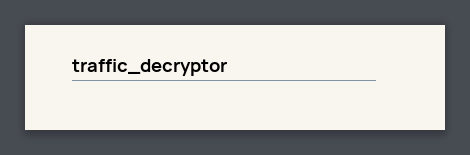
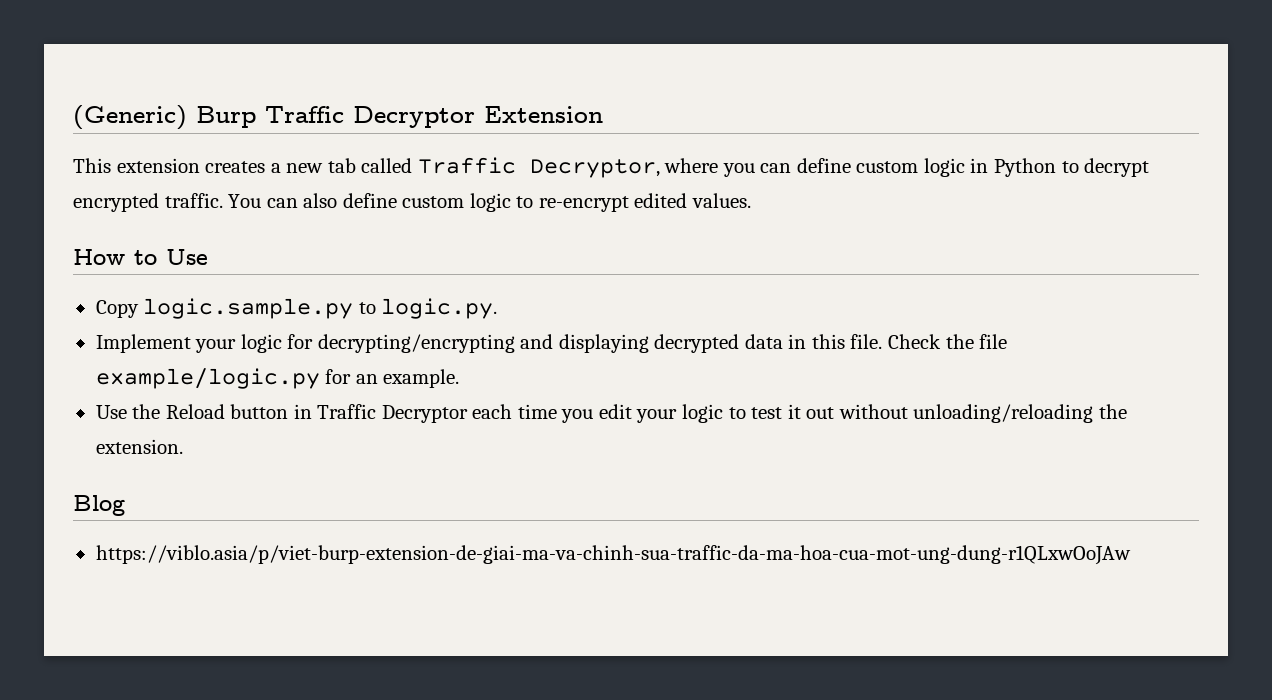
[72,59,227,76] traffic_decryptor -> [73,105,603,130] [73,157,1150,178] [73,193,751,212] [73,249,208,265] [95,298,498,319] [95,334,1008,353] [95,368,460,389] [95,404,1127,423] [95,439,183,454] [73,495,125,516] [95,545,1131,565] (Generic) Burp Traffic Decryptor Extension // This extension creates a new tab called Traffic Decryptor, where you can define custom logic in Python to decrypt encrypted traffic. You can also define custom logic to re-encrypt edited values. // How to Use // Copy logic.sample.py to logic.py. // Implement your logic for decrypting/encrypting and displaying decrypted data in this file. Check the file example/logic.py for an example. // Use the Reload button in Traffic Decryptor each time you edit your logic to test it out without unloading/reloading the extension. // Blog // https://viblo.asia/p/viet-burp-extension-de-giai-ma-va-chinh-sua-traffic-da-ma-hoa-cua-mot-ung-dung-r1QLxwOoJAw

